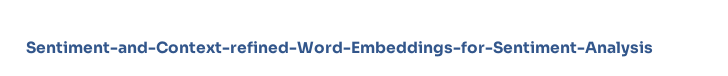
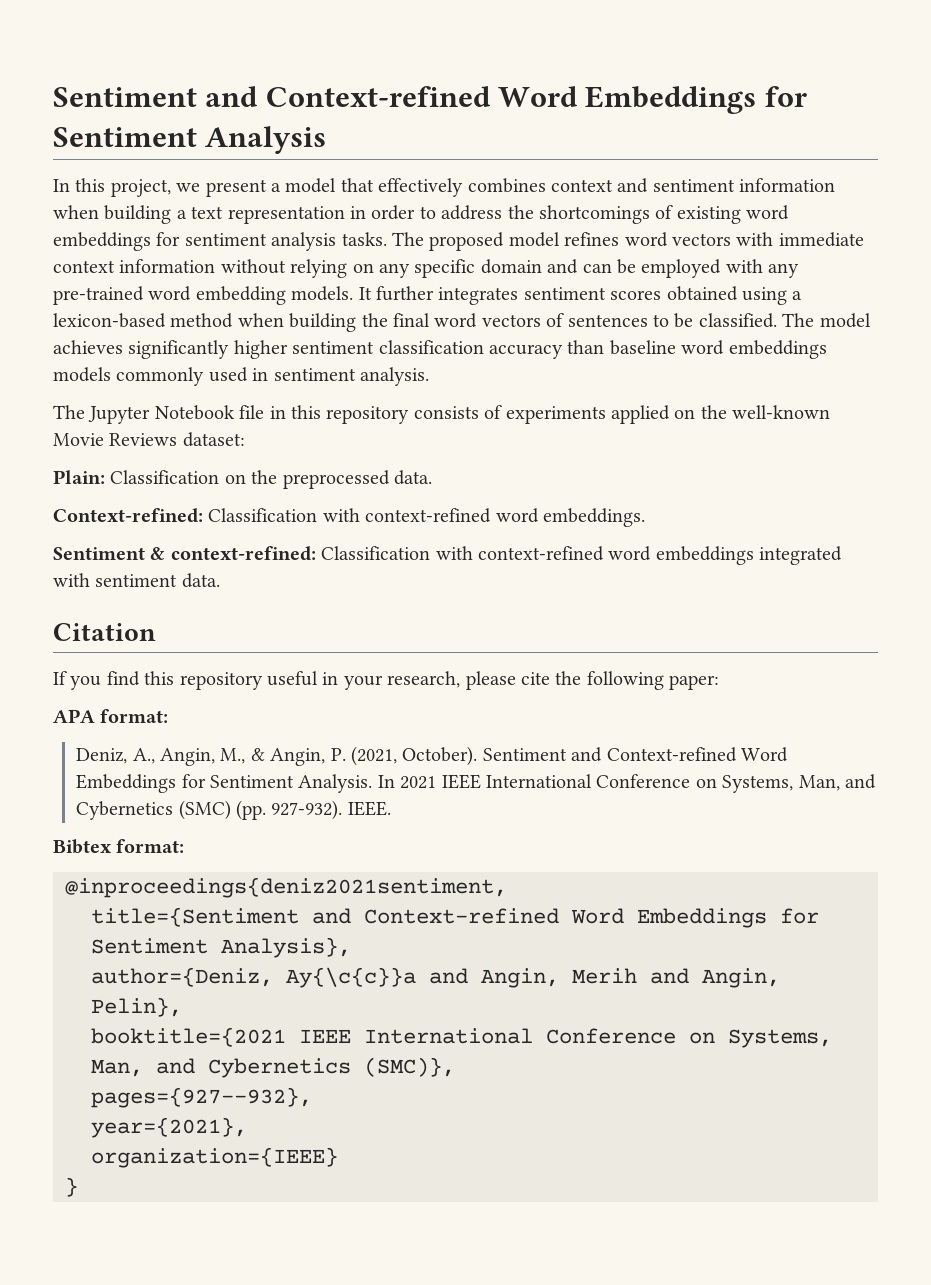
[26,41,653,57] Sentiment-and-Context-refined-Word-Embeddings-for-Sentiment-Analysis -> [53,86,807,114] [53,126,327,154] [53,178,836,197] [53,205,790,224] [53,232,864,251] [53,259,800,278] [53,286,803,305] [53,313,871,332] [53,340,827,359] [53,367,429,386] [53,405,831,424] [53,432,245,447] [53,470,432,489] [53,508,645,527] [53,546,843,565] [53,573,220,588] [53,623,156,641] [53,671,720,690] [53,709,169,723] [76,746,788,766] [76,774,876,793] [76,800,391,820] [53,839,185,854] [65,877,507,898] [91,907,819,928] [91,937,351,958] [91,967,780,988] [91,997,182,1017] [91,1027,832,1048] [91,1057,455,1078] [91,1087,312,1108] [91,1117,247,1138] [91,1147,338,1168] [65,1177,78,1197] Sentiment and Context-refined Word Embeddings for Sentiment Analysis // In this project, we present a model that effectively combines context and sentiment information when building a text representation in order to address the shortcomings of existing word embeddings for sentiment analysis tasks. The proposed model refines word vectors with immediate context information without relying on any specific domain and can be employed with any pre-trained word embedding models. It further integrates sentiment scores obtained using a lexicon-based method when building the final word vectors of sentences to be classified. The model achieves significantly higher sentiment classification accuracy than baseline word embeddings models commonly used in sentiment analysis. // The Jupyter Notebook file in this repository consists of experiments applied on the well-known Movie Reviews dataset: // Plain: Classification on the preprocessed data. // Context-refined: Classification with context-refined word embeddings. // Sentiment & context-refined: Classification with context-refined word embeddings integrated with sentiment data. // Citation // If you find this repository useful in your research, please cite the following paper: // APA format: // Deniz, A., Angin, M., & Angin, P. (2021, October). Sentiment and Context-refined Word Embeddings for Sentiment Analysis. In 2021 IEEE International Conference on Systems, Man, and Cybernetics (SMC) (pp. 927-932). IEEE. // Bibtex format: // @inproceedings{deniz2021sentiment, // title={Sentiment and Context-refined Word Embeddings for Sentiment Analysis}, // author={Deniz, Ay{\c{c}}a and Angin, Merih and Angin, Pelin}, // booktitle={2021 IEEE International Conference on Systems, Man, and Cybernetics (SMC)}, // pages={927--932}, // year={2021}, // organization={IEEE} // }

